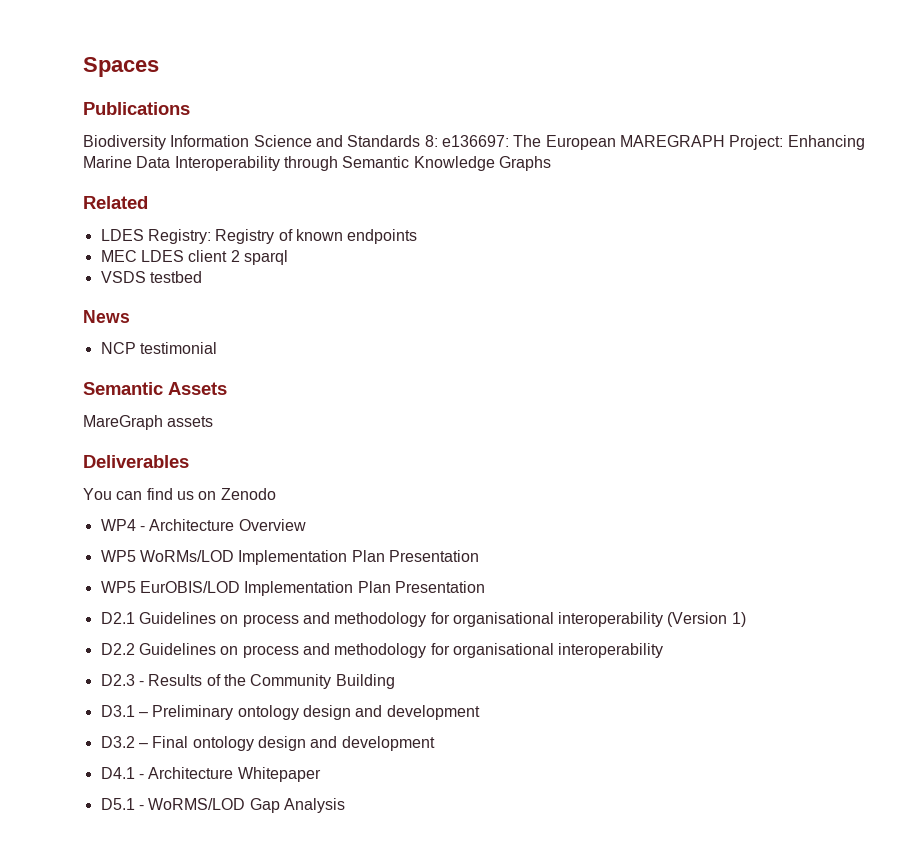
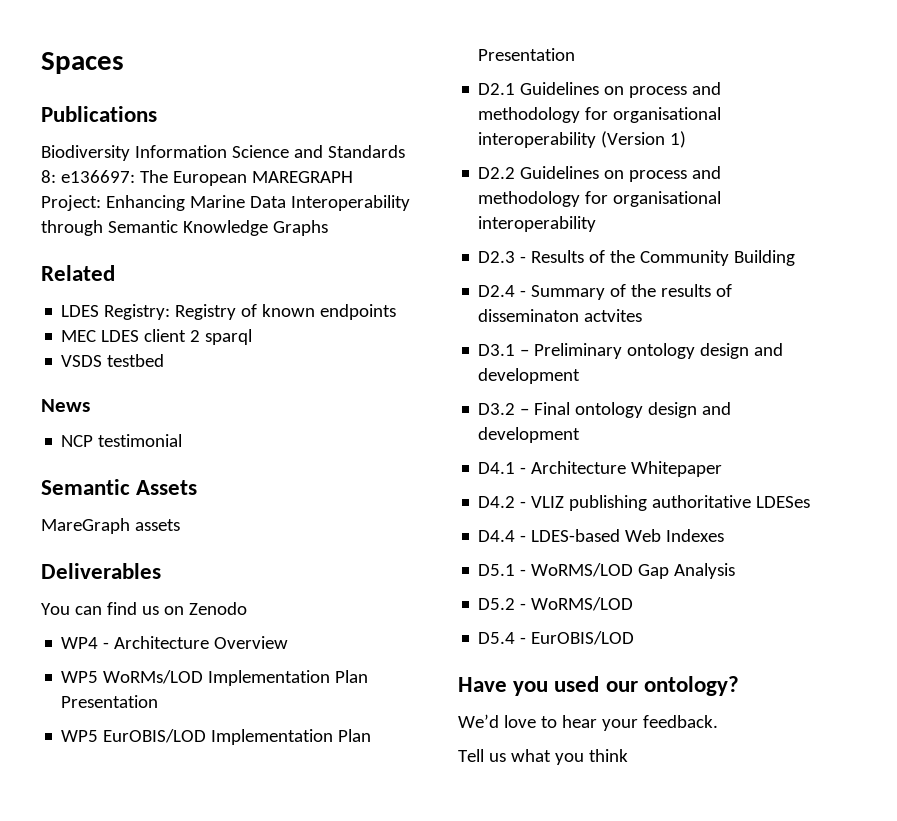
(395, 681) none -> [478,284,733,300] [478,309,643,322] // D2.4 - Summary of the results of disseminaton actvites
(321, 774) none -> [478,495,811,511] [478,529,725,542] // D4.2 - VLIZ publishing authoritative LDESes // D4.4 - LDES-based Web Indexes
(345, 805) none -> [478,597,634,611] [478,631,635,645] [458,676,739,696] [458,714,718,731] [458,749,628,765] // D5.2 - WoRMS/LOD // D5.4 - EurOBIS/LOD // Have you used our ontology? // We’d love to hear your feedback. // Tell us what you think

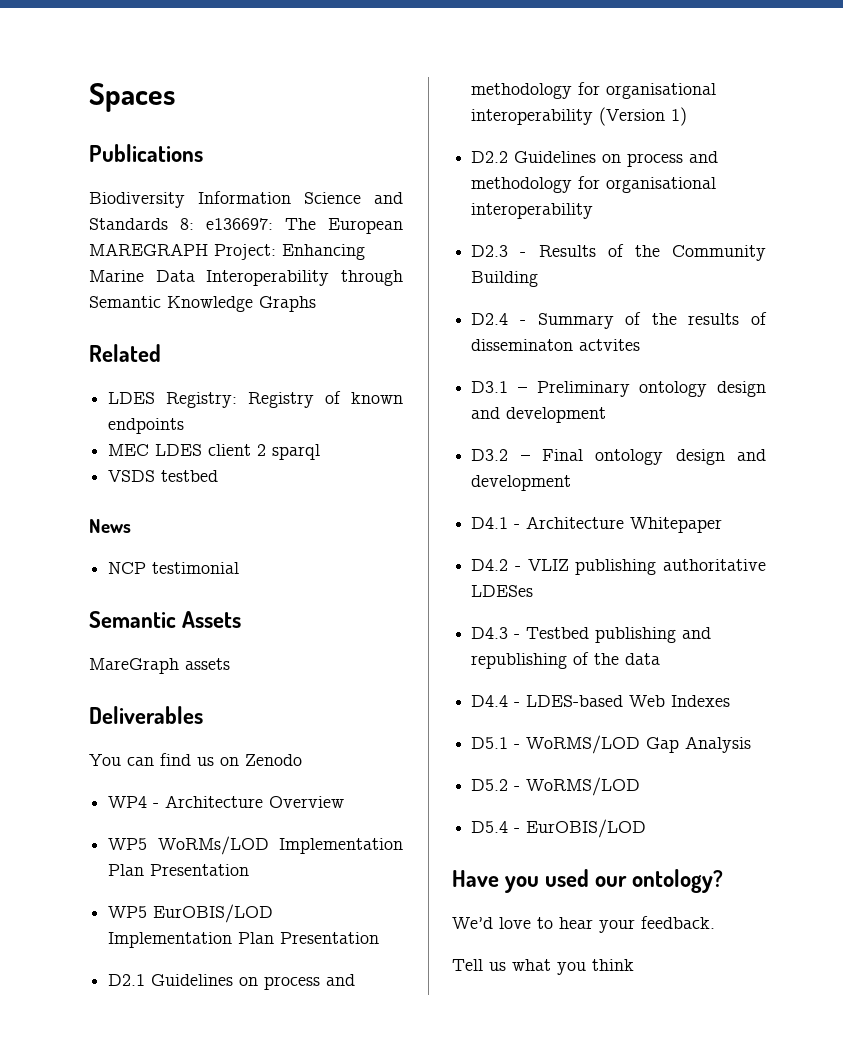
(811, 502) none -> [471,627,712,643] [471,652,661,669] // D4.3 - Testbed publishing and republishing of the data

